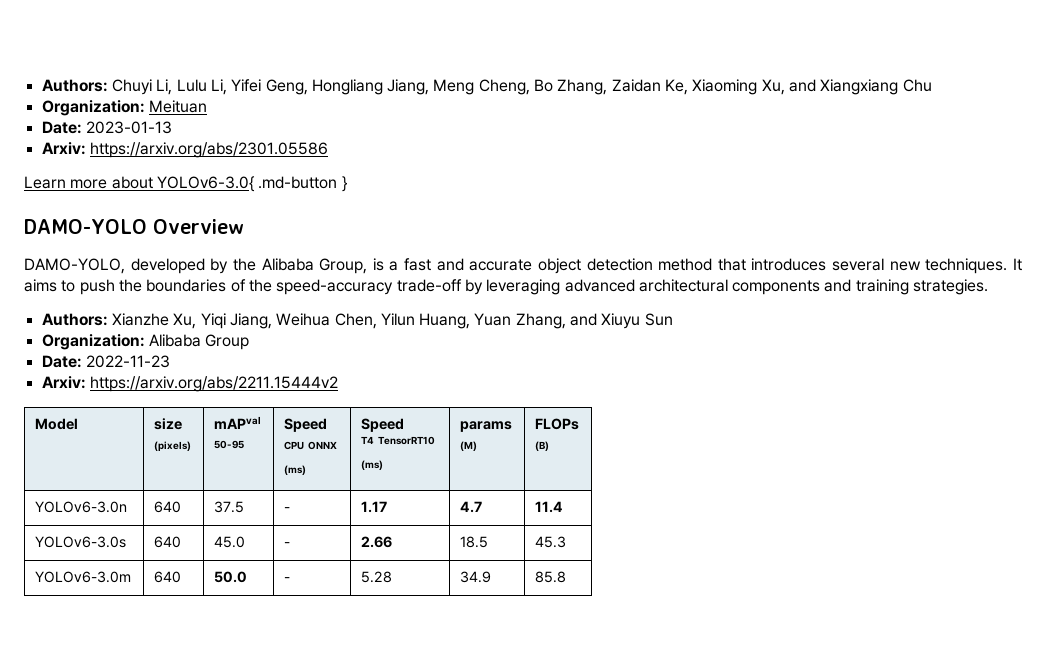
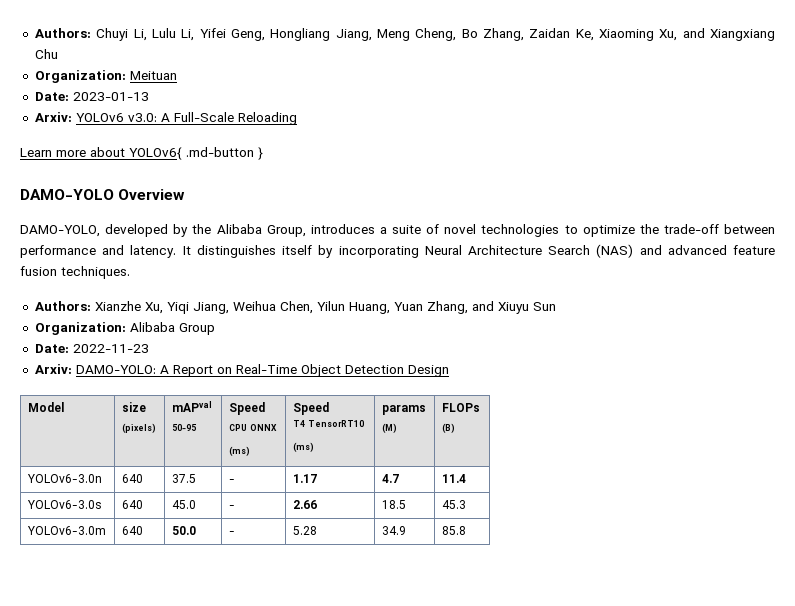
[89,142,328,158] https://arxiv.org/abs/2301.05586 -> [75,112,297,125] YOLOv6 v3.0: A Full-Scale Reloading
[156,176,255,192] YOLOv6-3.0{ -> [129,147,182,160] YOLOv6{
[372,258,1023,274] [24,279,989,295] is a fast and accurate object detection method that introduces several new techniques. It aims to push the boundaries of the speed-accuracy trade-off by leveraging advanced architectural components and training strategies. -> [310,224,775,237] [20,244,775,258] [20,266,130,279] introduces a suite of novel technologies to optimize the trade-off between performance and latency. It distinguishes itself by incorporating Neural Architecture Search (NAS) and advanced feature fusion techniques.
[89,376,338,392] https://arxiv.org/abs/2211.15444v2 -> [75,364,449,377] DAMO-YOLO: A Report on Real-Time Object Detection Design

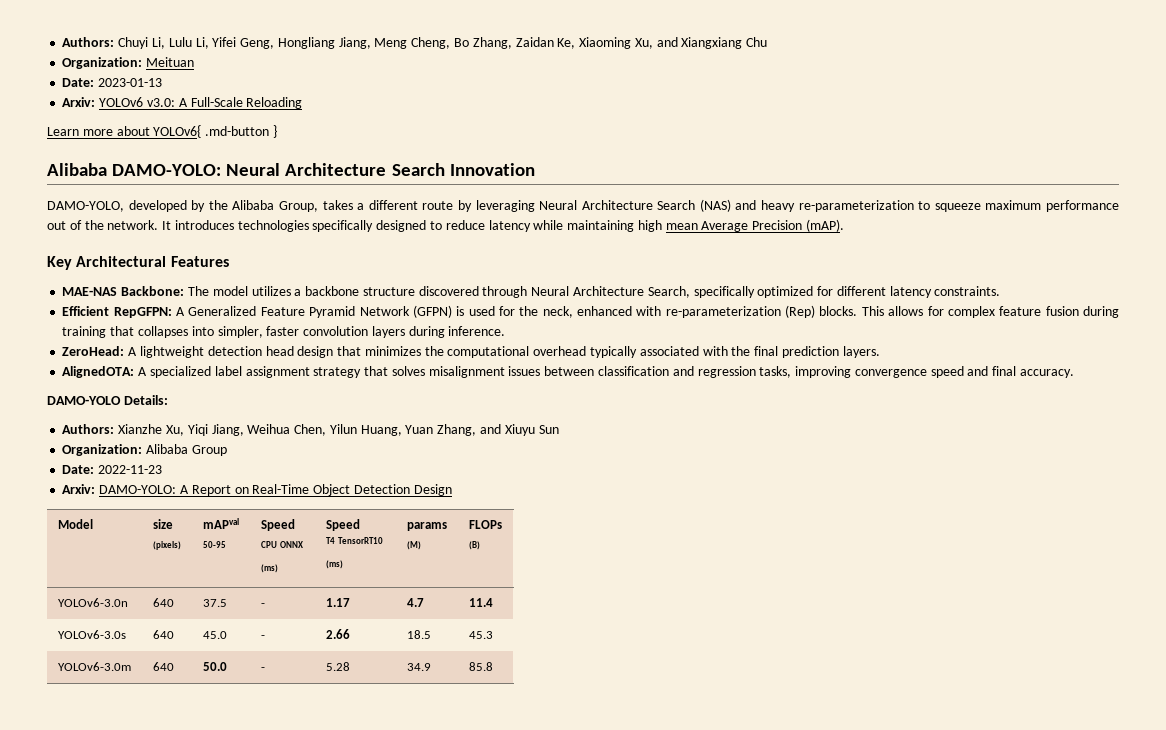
[20,189,186,200] DAMO-YOLO Overview -> [47,163,535,176] Alibaba DAMO-YOLO: Neural Architecture Search Innovation
[310,224,775,237] [20,245,419,258] introduces a suite of novel technologies to optimize the trade-off between performance and latency. It distinguishes itself by incorporating -> [322,200,535,212] takes a different route by leveraging
[667,245,775,255] [20,266,130,279] advanced feature fusion techniques. -> [761,200,1120,212] [47,219,845,232] [47,256,229,270] [62,286,1001,298] [62,305,1120,318] [62,326,506,338] [62,346,880,358] [62,366,1074,378] [47,395,168,405] heavy re-parameterization to squeeze maximum performance out of the network. It introduces technologies specifically designed to reduce latency while maintaining high mean Average Precision (mAP). // Key Architectural Features // MAE-NAS Backbone: The model utilizes a backbone structure discovered through Neural Architecture Search, specifically optimized for different latency constraints. // Efficient RepGFPN: A Generalized Feature Pyramid Network (GFPN) is used for the neck, enhanced with re-parameterization (Rep) blocks. This allows for complex feature fusion during training that collapses into simpler, faster convolution layers during inference. // ZeroHead: A lightweight detection head design that minimizes the computational overhead typically associated with the final prediction layers. // AlignedOTA: A specialized label assignment strategy that solves misalignment issues between classification and regression tasks, improving convergence speed and final accuracy. // DAMO-YOLO Details:

